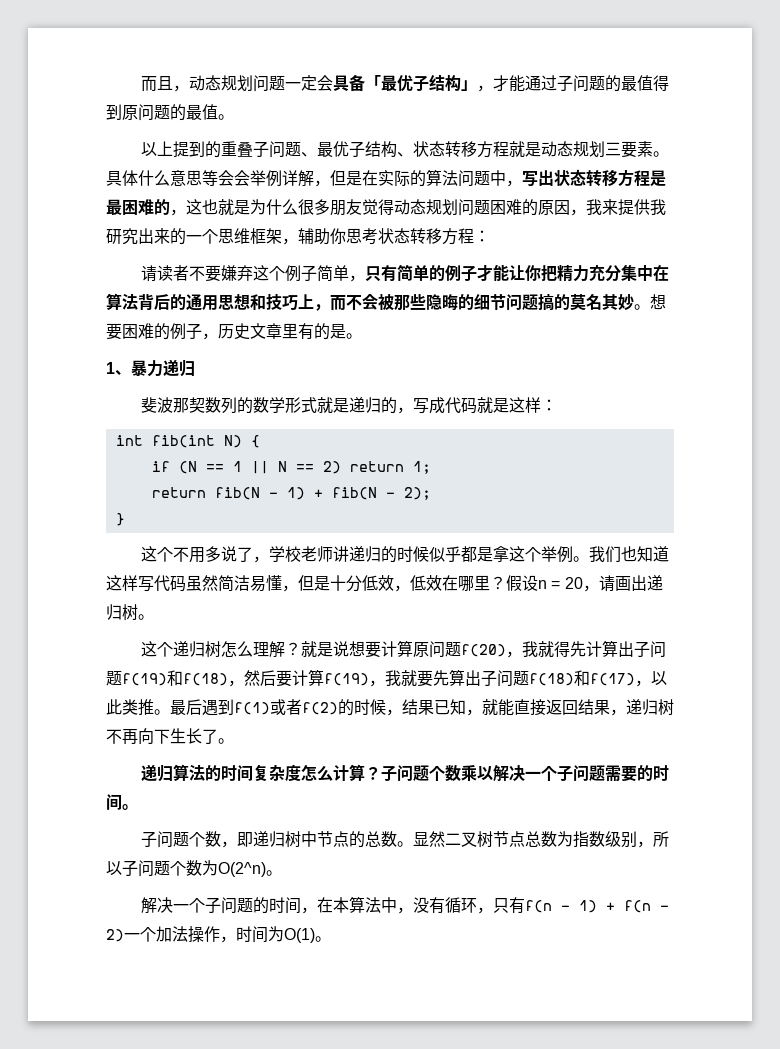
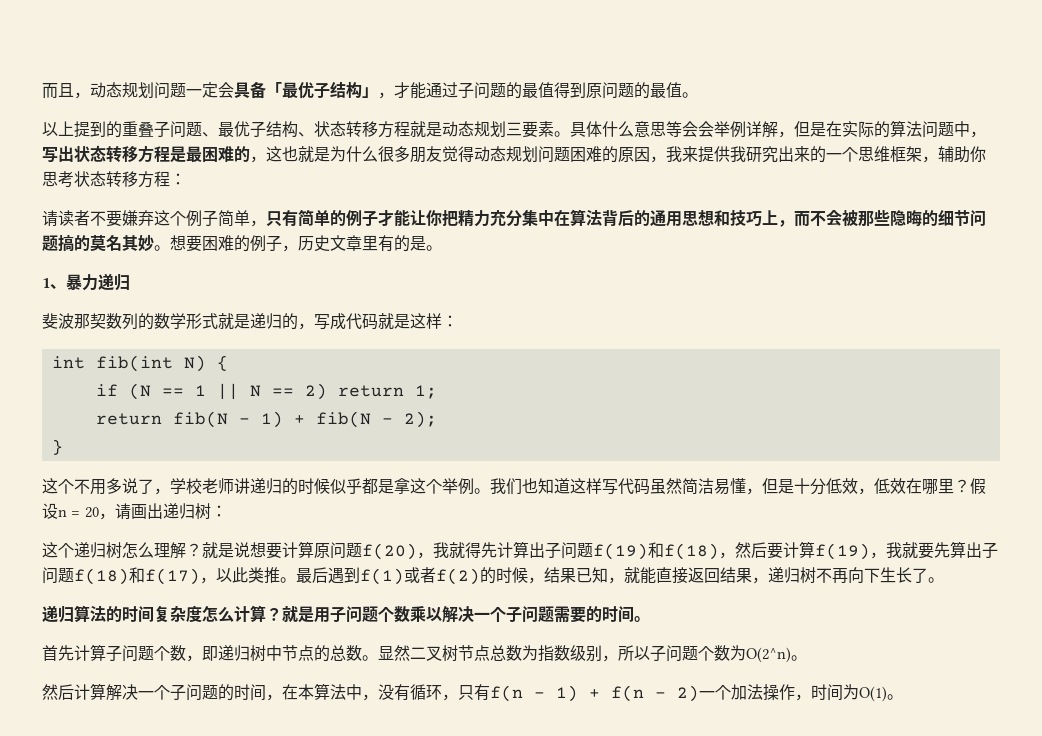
[138,614,154,620] 。 -> [210,505,227,517] ：
(381, 773) none -> [282,606,330,623] 就是用
(138, 807) none -> [42,644,106,661] 首先计算
(282, 873) none -> [42,683,106,700] 然后计算

